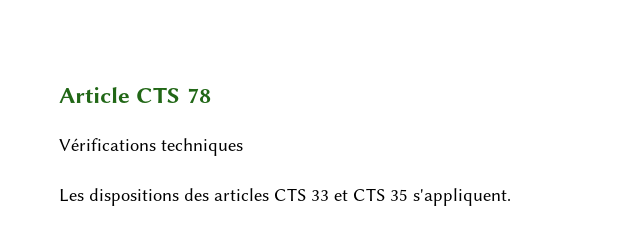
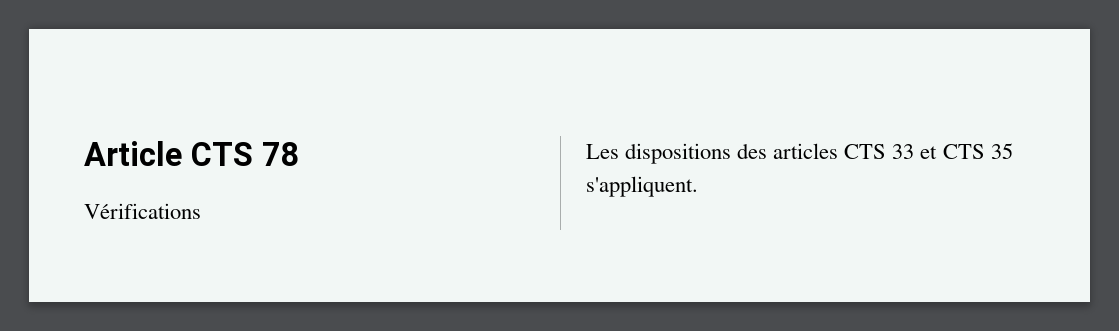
[161,138,243,156] techniques -> (201, 211) none

